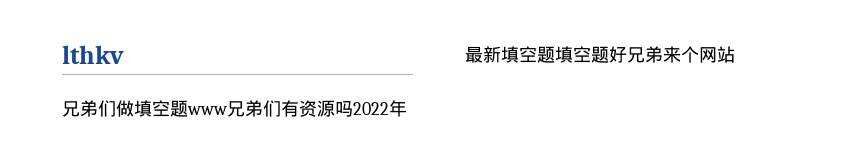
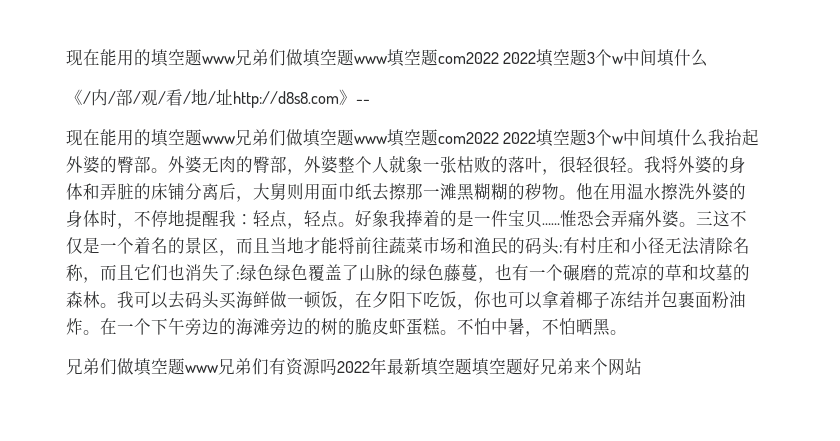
[62,45,124,64] lthkv -> [66,49,709,67] [66,89,370,108] [66,129,760,147] [66,156,746,175] [66,183,746,202] [66,210,747,229] [66,236,750,256] [66,264,750,283] [66,291,746,310] [66,318,627,337] 现在能用的填空题www兄弟们做填空题www填空题com2022 2022填空题3个w中间填什么 // 《/内/部/观/看/地/址http://d8s8.com》-- // 现在能用的填空题www兄弟们做填空题www填空题com2022 2022填空题3个w中间填什么我抬起外婆的臀部。外婆无肉的臀部，外婆整个人就象一张枯败的落叶，很轻很轻。我将外婆的身体和弄脏的床铺分离后，大舅则用面巾纸去擦那一滩黑糊糊的秽物。他在用温水擦洗外婆的身体时，不停地提醒我：轻点，轻点。好象我捧着的是一件宝贝……惟恐会弄痛外婆。三这不仅是一个着名的景区，而且当地才能将前往蔬菜市场和渔民的码头;有村庄和小径无法清除名称，而且它们也消失了;绿色绿色覆盖了山脉的绿色藤蔓，也有一个碾磨的荒凉的草和坟墓的森林。我可以去码头买海鲜做一顿饭，在夕阳下吃饭，你也可以拿着椰子冻结并包裹面粉油炸。在一个下午旁边的海滩旁边的树的脆皮虾蛋糕。不怕中暑，不怕晒黑。

